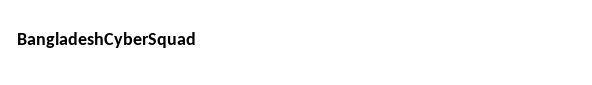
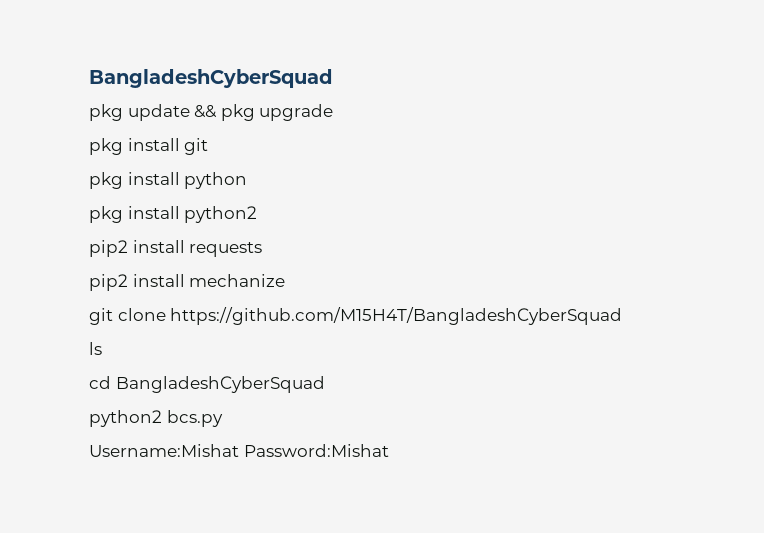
[17,32,196,48] BangladeshCyberSquad -> [89,69,333,88] [89,104,334,121] [89,138,209,155] [89,172,248,189] [89,206,258,223] [89,240,263,257] [89,274,286,291] [89,307,623,325] [89,342,102,355] [89,376,325,393] [89,410,223,427] [89,444,389,457] BangladeshCyberSquad // pkg update && pkg upgrade // pkg install git // pkg install python // pkg install python2 // pip2 install requests // pip2 install mechanize // git clone https://github.com/M15H4T/BangladeshCyberSquad // ls // cd BangladeshCyberSquad // python2 bcs.py // Username:Mishat Password:Mishat

